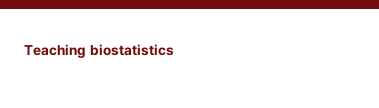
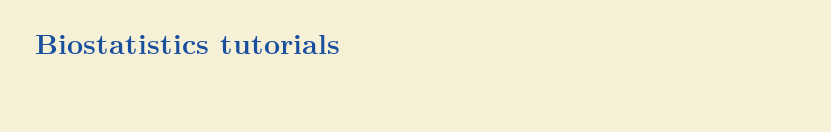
[24,44,174,58] Teaching biostatistics -> [35,35,340,54] Biostatistics tutorials

